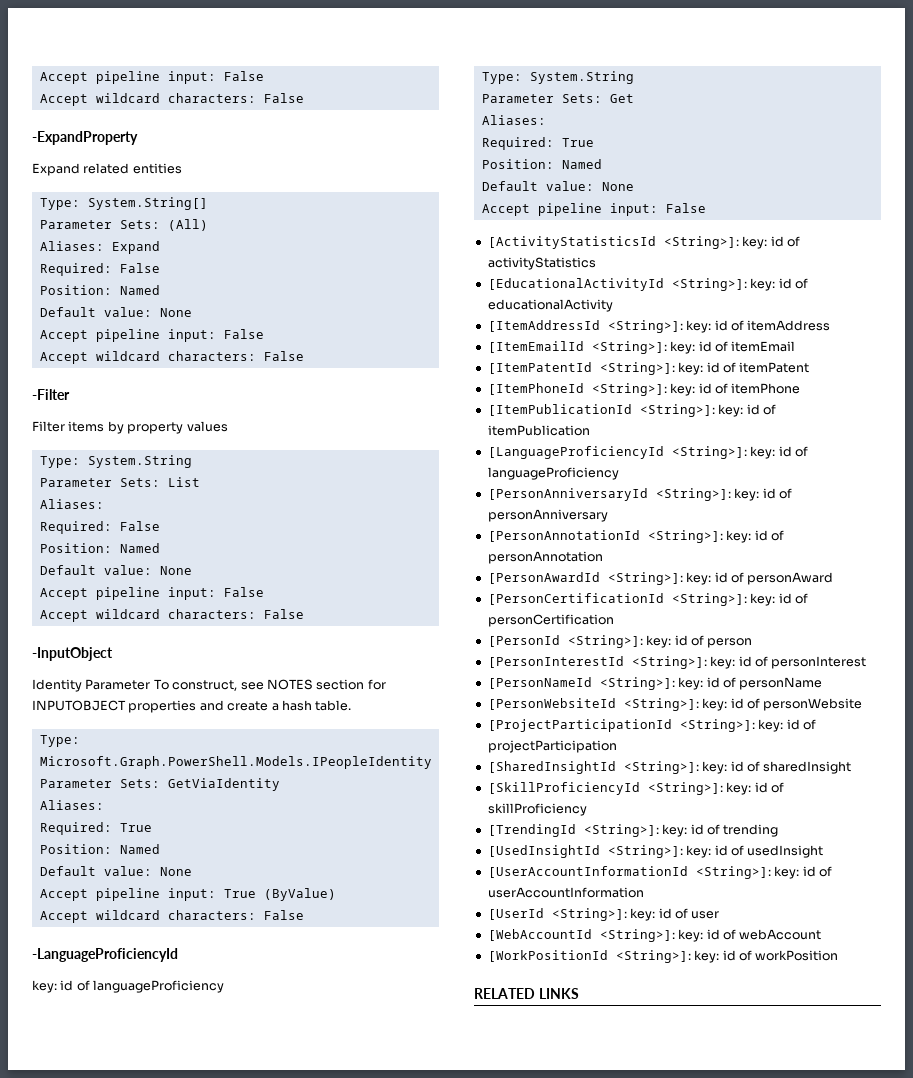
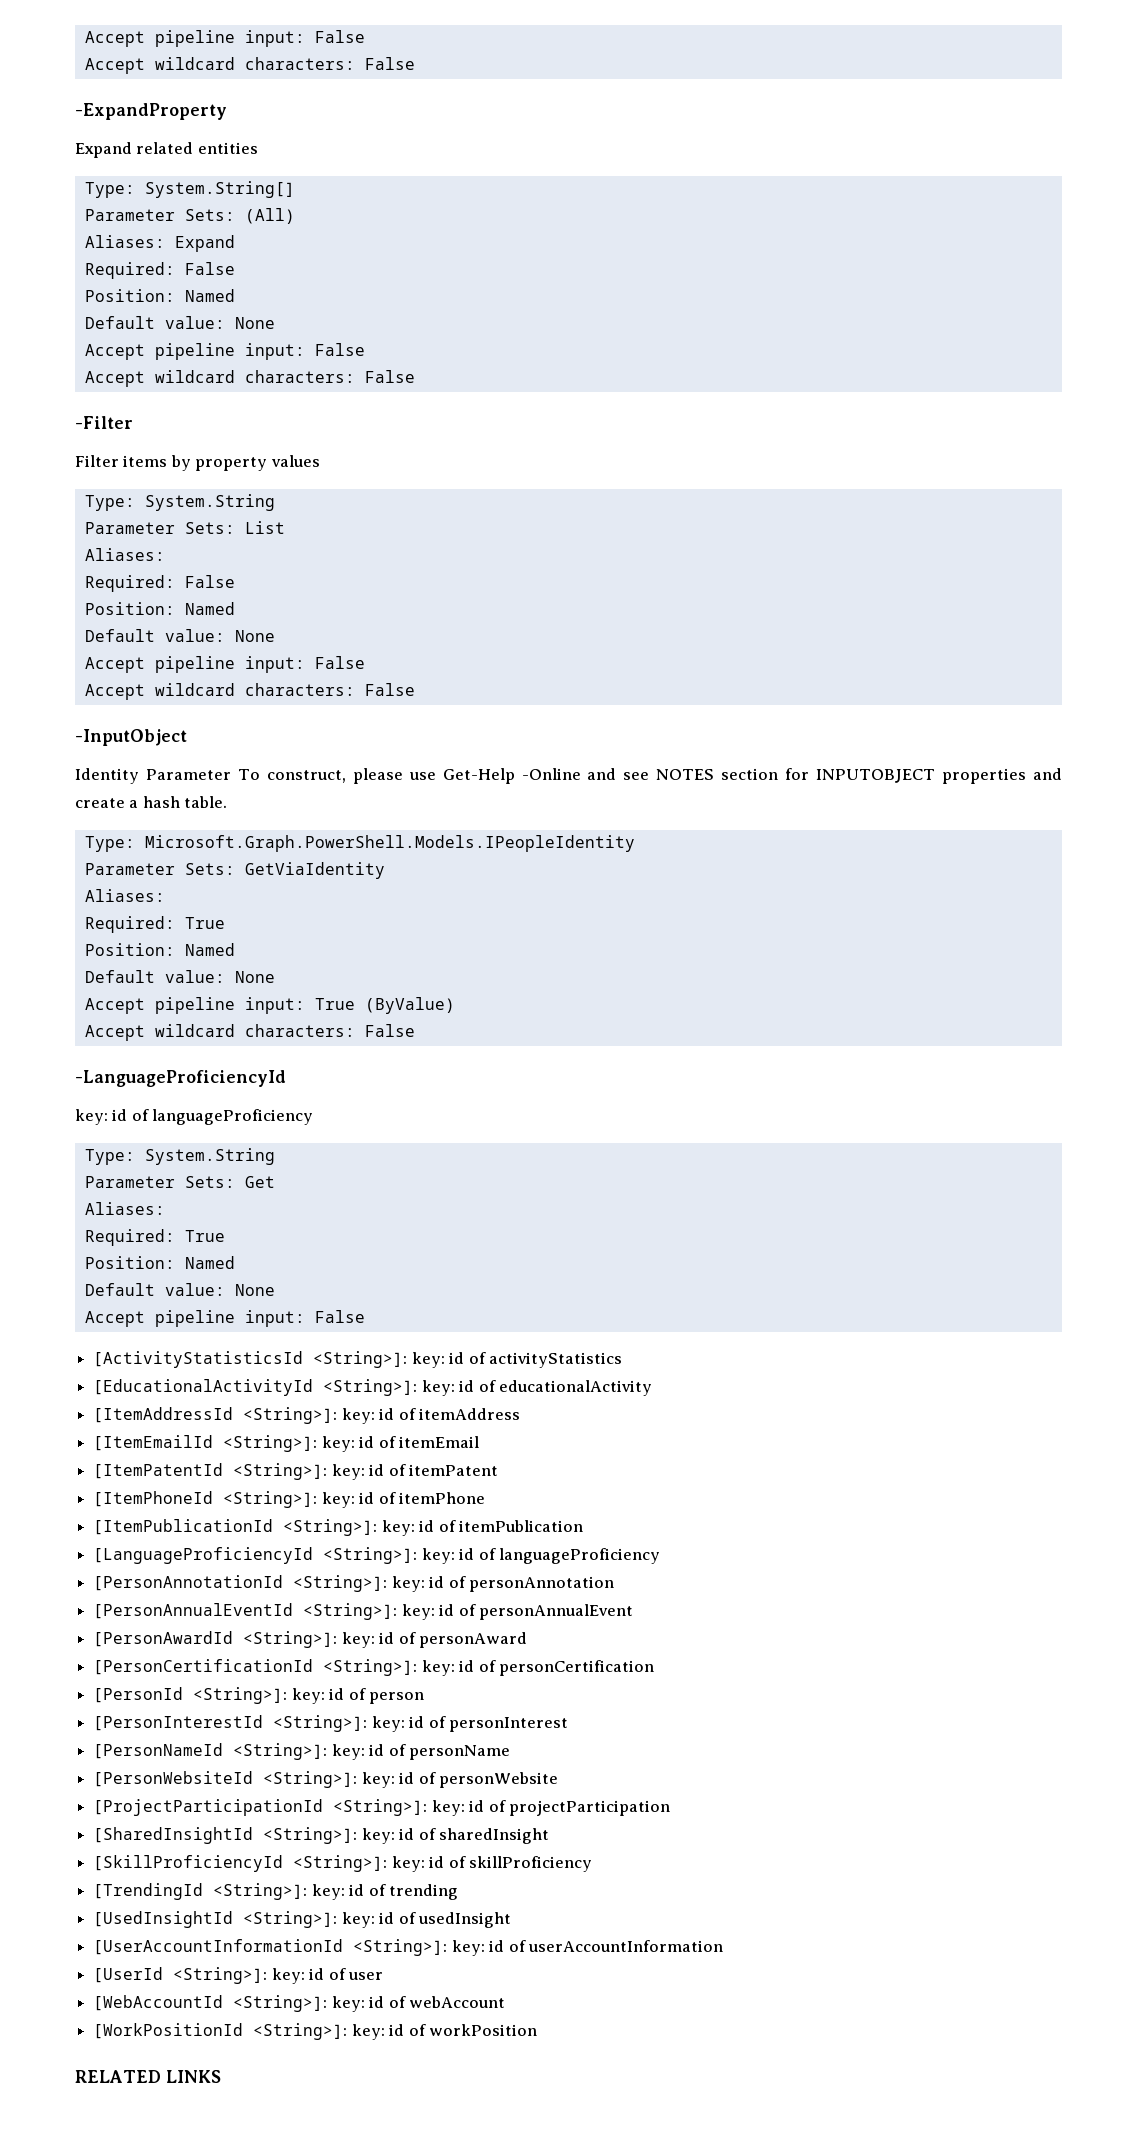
(238, 685) none -> [352,768,617,784] please use Get-Help -Online and
[487,488,792,501] [487,509,608,522] // [PersonAnniversaryId <String>]: key: id of personAnniversary -> (660, 1556) none
(603, 557) none -> [93,1603,633,1620] // [PersonAnnualEventId <String>]: key: id of personAnnualEvent

